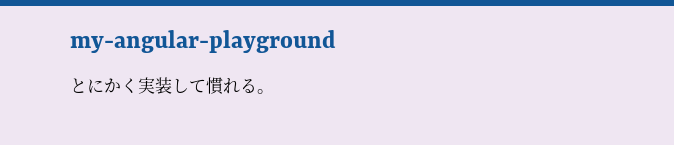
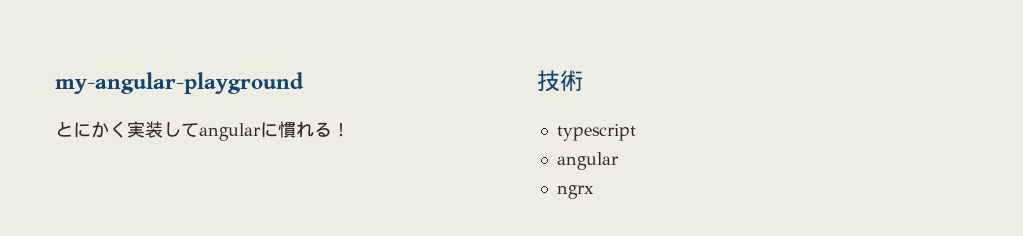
[206,77,274,95] 慣れる。 -> [199,121,350,141] [537,70,583,92] [556,124,636,141] [556,152,619,170] [556,185,594,199] angularに慣れる！ // 技術 // typescript // angular // ngrx

